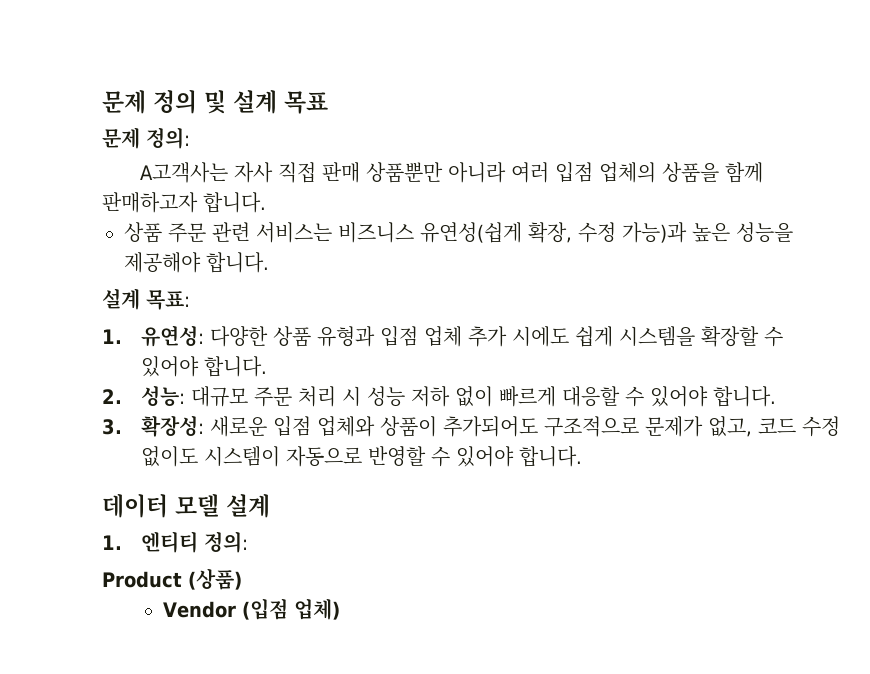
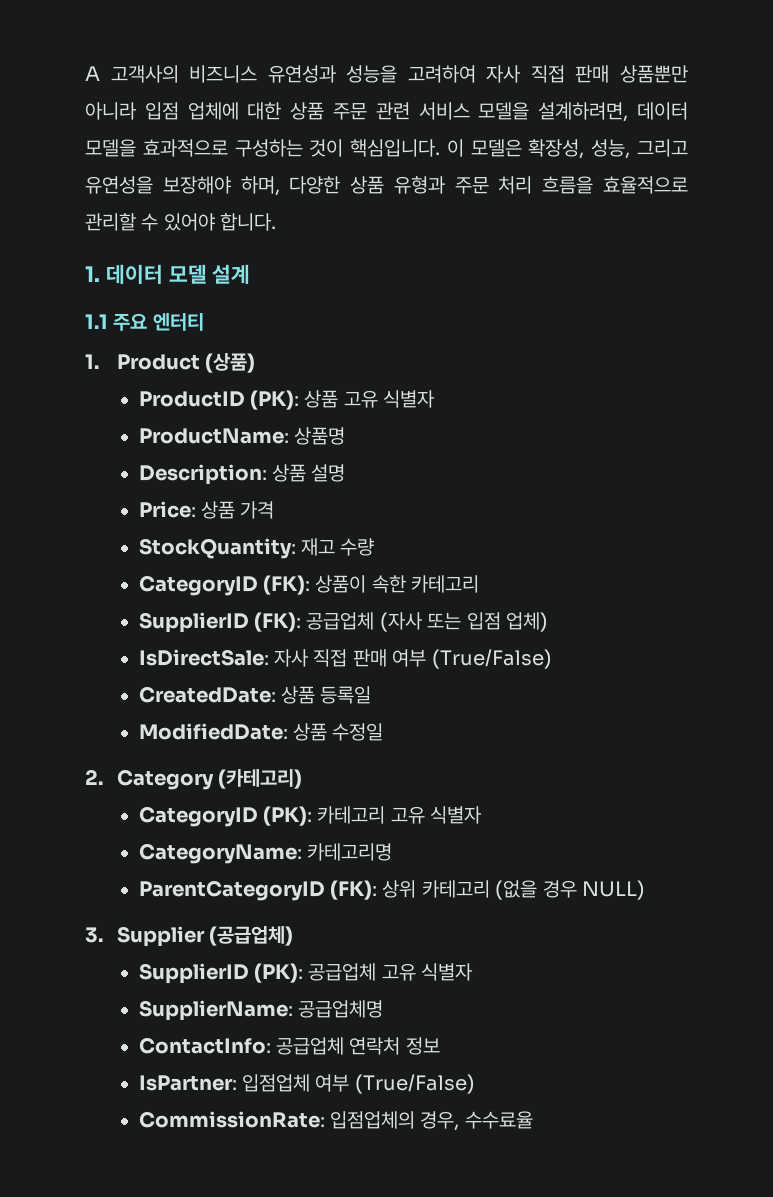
[102,90,328,114] [102,127,190,149] [139,162,228,183] 문제 정의 및 설계 목표 // 문제 정의: // A고객사는 -> [85,65,476,83] A 고객사의 비즈니스 유연성과 성능을 고려하여
[510,162,763,183] [102,192,266,213] [124,222,793,243] [124,252,269,273] [102,288,190,310] [102,325,784,347] [141,356,268,377] [102,386,777,407] [102,415,841,437] [141,446,583,467] 여러 입점 업체의 상품을 함께 판매하고자 합니다. // 상품 주문 관련 서비스는 비즈니스 유연성(쉽게 확장, 수정 가능)과 높은 성능을 제공해야 합니다. // 설계 목표: // 1. 유연성: 다양한 상품 유형과 입점 업체 추가 시에도 쉽게 시스템을 확장할 수 있어야 합니다. // 2. 성능: 대규모 주문 처리 시 성능 저하 없이 빠르게 대응할 수 있어야 합니다. // 3. 확장성: 새로운 입점 업체와 상품이 추가되어도 구조적으로 문제가 없고, 코드 수정 없이도 시스템이 자동으로 반영할 수 있어야 합니다. // -> [144,102,688,122] [85,139,688,159] [85,176,688,196] [85,213,277,231] [85,266,100,282] 입점 업체에 대한 상품 주문 관련 서비스 모델을 설계하려면, 데이터 모델을 효과적으로 구성하는 것이 핵심입니다. 이 모델은 확장성, 성능, 그리고 유연성을 보장해야 하며, 다양한 상품 유형과 주문 처리 흐름을 효율적으로 관리할 수 있어야 합니다. // 1.
[102,531,249,553] // 1. 엔티티 정의: // -> [85,313,204,331] [85,354,99,369] // 1.1 주요 엔터티 // 1.
[163,598,341,620] Vendor (입점 업체) -> [138,390,436,410] [138,427,345,445] [138,464,346,485] [138,501,275,519] [138,538,375,559] [138,575,480,596] [138,612,548,633] [138,649,552,669] [138,686,372,704] [138,723,384,741] [85,769,302,790] [138,806,483,827] [138,843,392,864] [138,880,645,901] [85,926,293,947] [138,963,474,984] [138,1000,383,1021] [138,1037,440,1055] [138,1074,475,1094] [138,1111,533,1131] ProductID (PK): 상품 고유 식별자 // ProductName: 상품명 // Description: 상품 설명 // Price: 상품 가격 // StockQuantity: 재고 수량 // CategoryID (FK): 상품이 속한 카테고리 // SupplierID (FK): 공급업체 (자사 또는 입점 업체) // IsDirectSale: 자사 직접 판매 여부 (True/False) // CreatedDate: 상품 등록일 // ModifiedDate: 상품 수정일 // 2. Category (카테고리) // CategoryID (PK): 카테고리 고유 식별자 // CategoryName: 카테고리명 // ParentCategoryID (FK): 상위 카테고리 (없을 경우 NULL) // 3. Supplier (공급업체) // SupplierID (PK): 공급업체 고유 식별자 // SupplierName: 공급업체명 // ContactInfo: 공급업체 연락처 정보 // IsPartner: 입점업체 여부 (True/False) // CommissionRate: 입점업체의 경우, 수수료율

